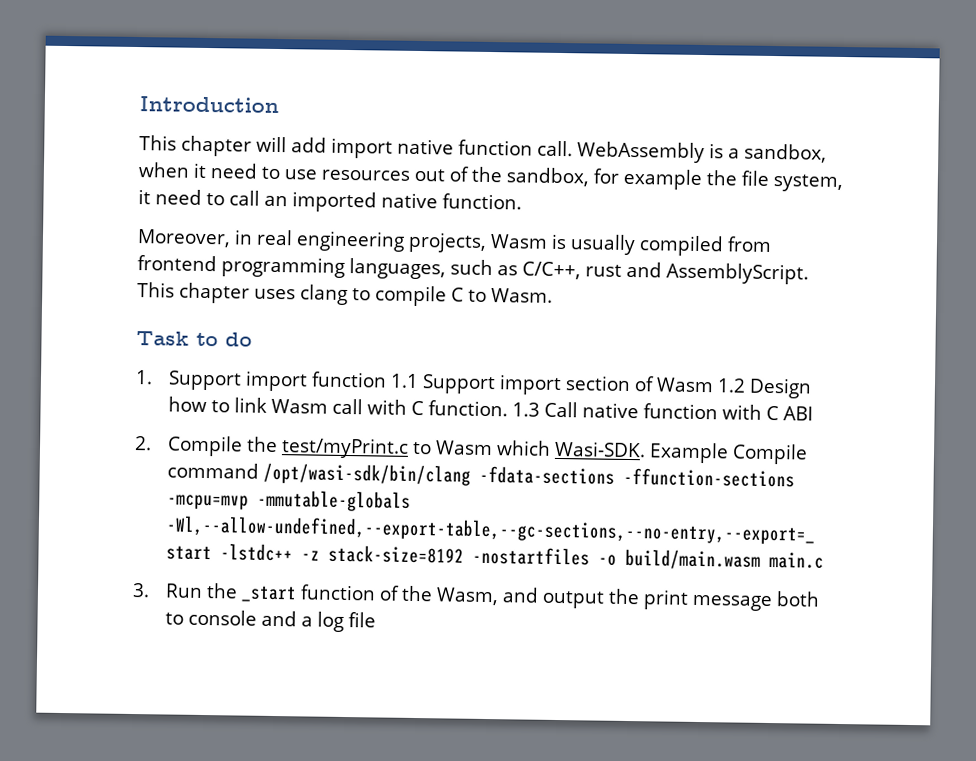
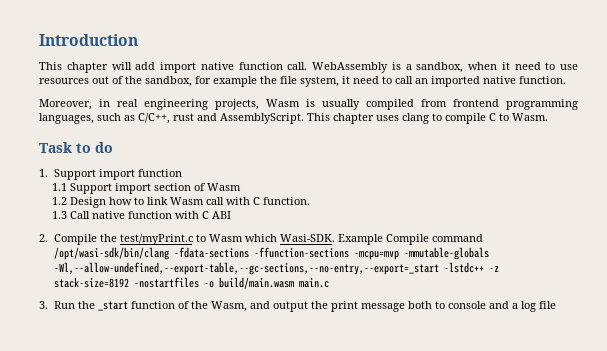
(387, 379) none -> (182, 173) //
(714, 385) none -> (242, 187) //
(508, 408) none -> (311, 201) //

